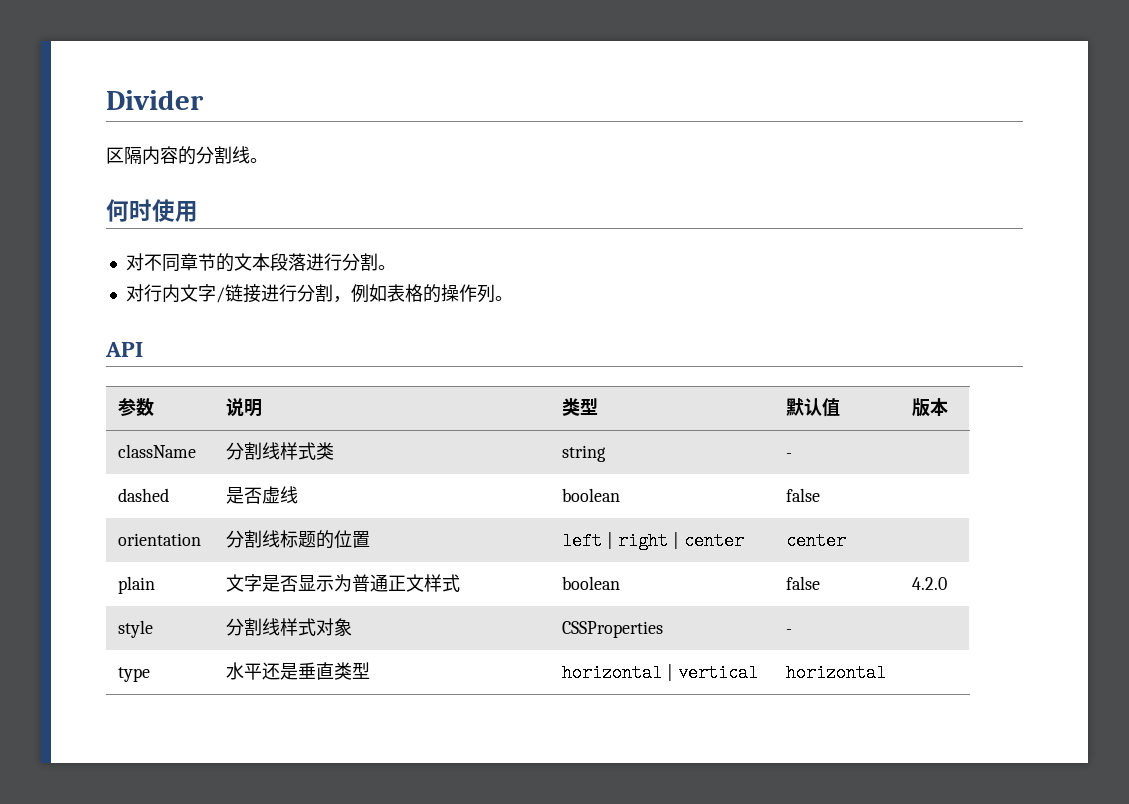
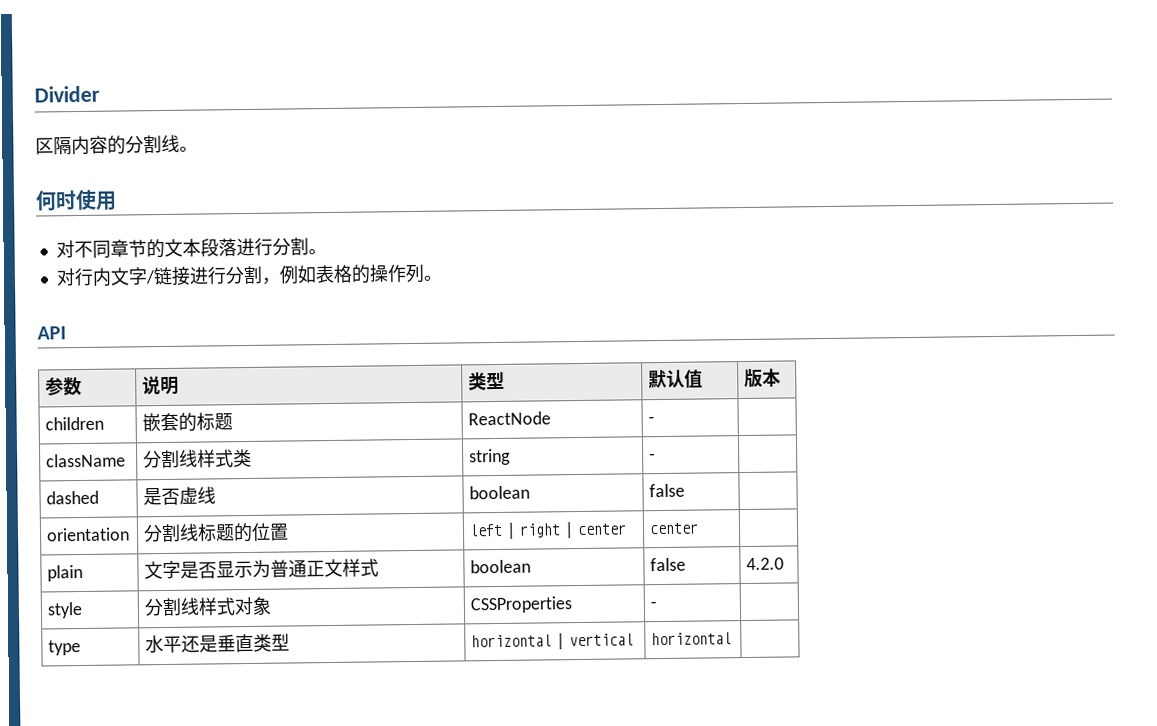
(949, 407) none -> [45,416,105,431] [142,412,234,432] [468,411,552,426] [648,416,656,424] // children | 嵌套的标题 | ReactNode | - |

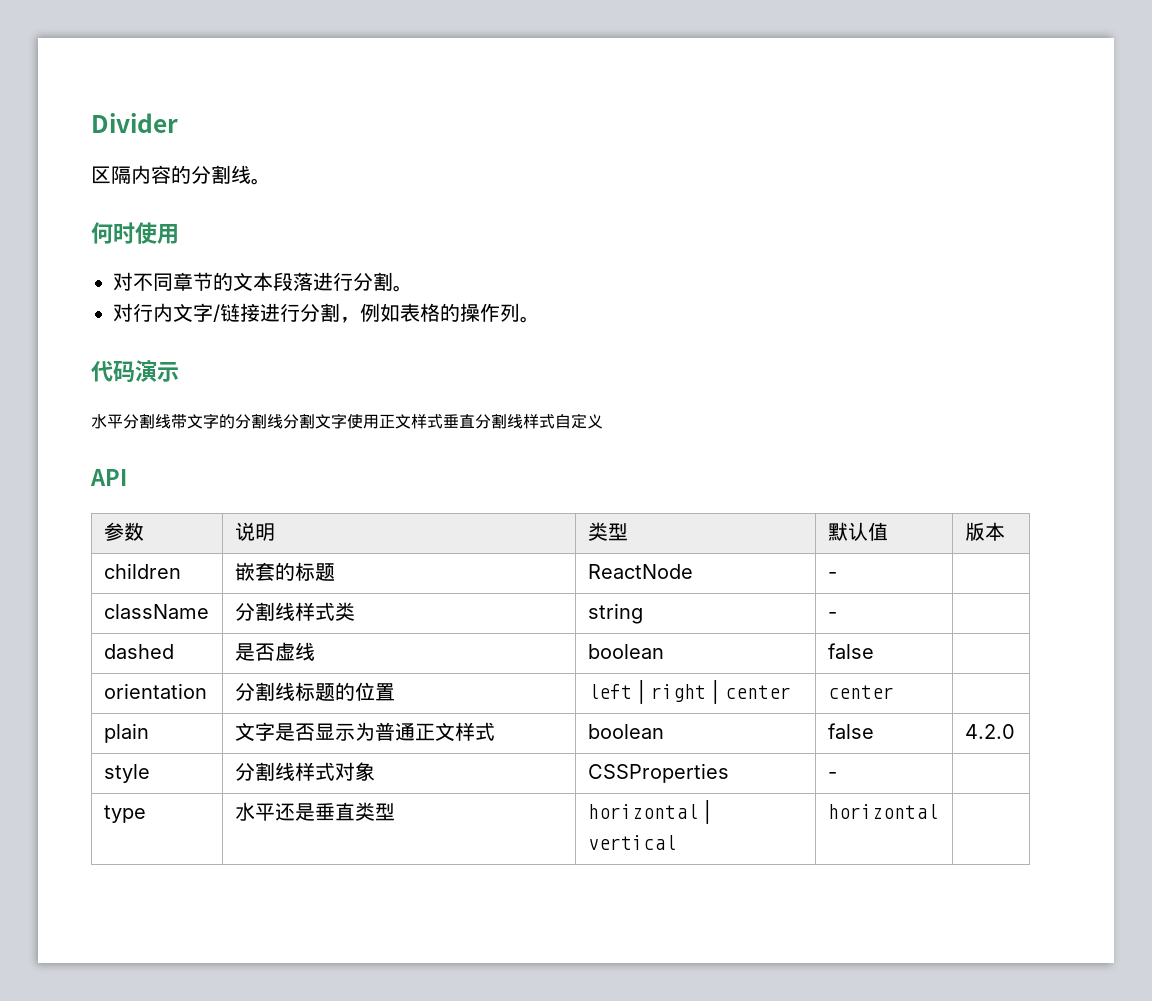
(442, 278) none -> [91,360,179,383] [91,413,603,429] // 代码演示 // 水平分割线带文字的分割线分割文字使用正文样式垂直分割线样式自定义

